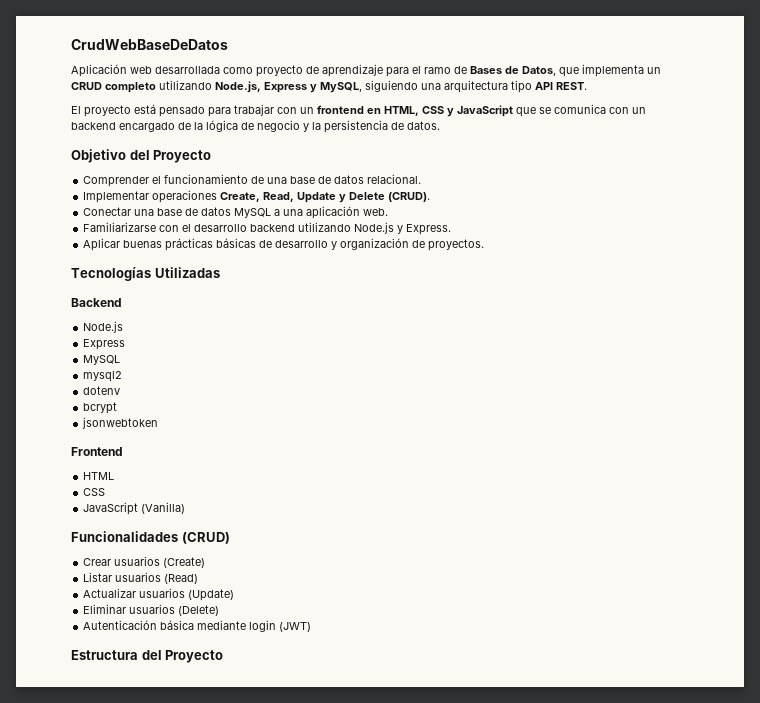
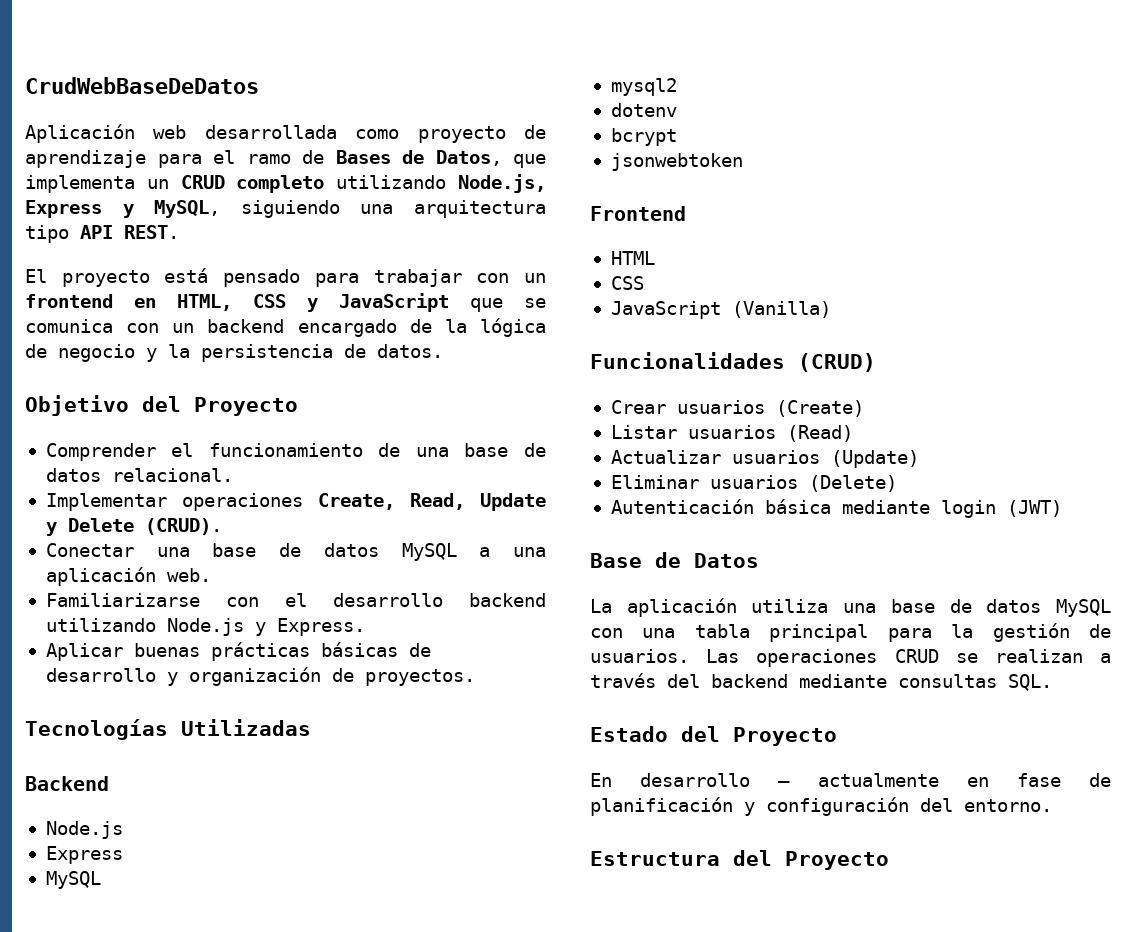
(312, 627) none -> [590,552,759,568] [590,598,1111,617] [590,623,1111,642] [590,649,1111,667] [590,673,1052,691] [590,726,837,746] [590,773,1111,787] [590,797,1052,816] // Base de Datos // La aplicación utiliza una base de datos MySQL con una tabla principal para la gestión de usuarios. Las operaciones CRUD se realizan a través del backend mediante consultas SQL. // Estado del Proyecto // En desarrollo — actualmente en fase de planificación y configuración del entorno.

